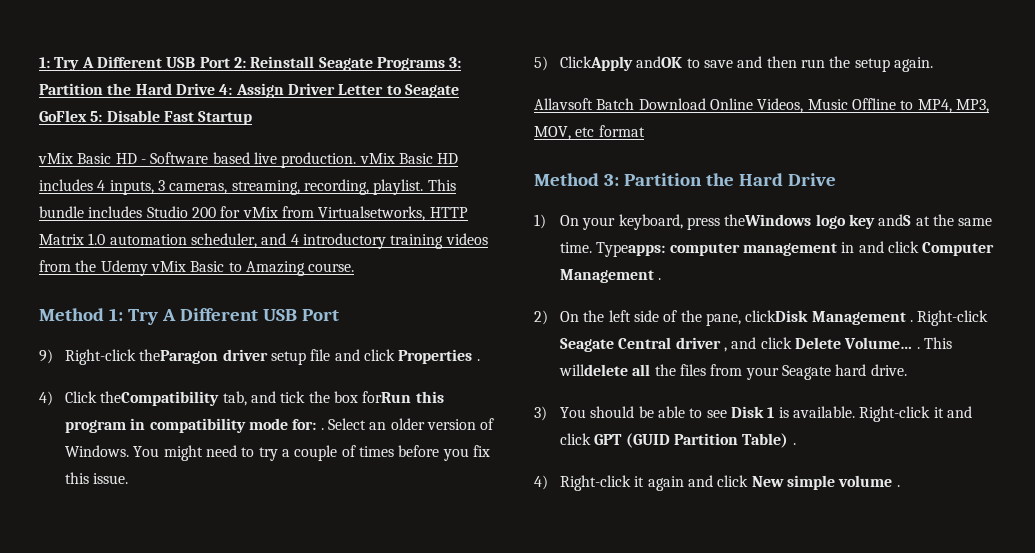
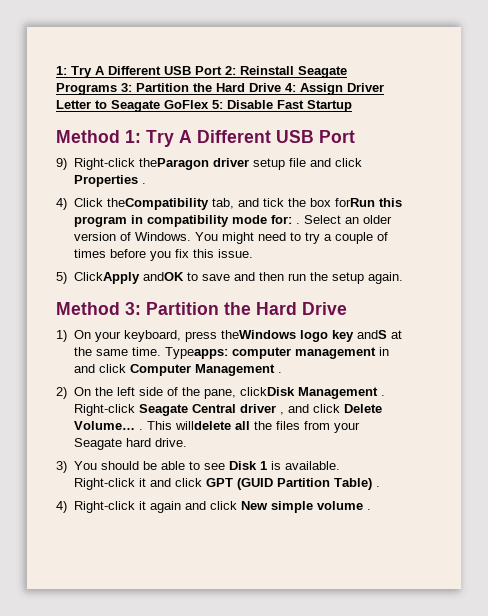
[38,152,459,168] [39,179,456,195] [39,206,468,221] [39,233,488,249] [39,260,355,276] // vMix Basic HD - Software based live production. vMix Basic HD includes 4 inputs, 3 cameras, streaming, recording, playlist. This bundle includes Studio 200 for vMix from Virtualsetworks, HTTP Matrix 1.0 automation scheduler, and 4 introductory training videos from the Udemy vMix Basic to Amazing course. -> (352, 106) none
[534,98,989,113] [534,125,645,140] // Allavsoft Batch Download Online Videos, Music Offline to MP4, MP3, MOV, etc format -> (403, 278) none

